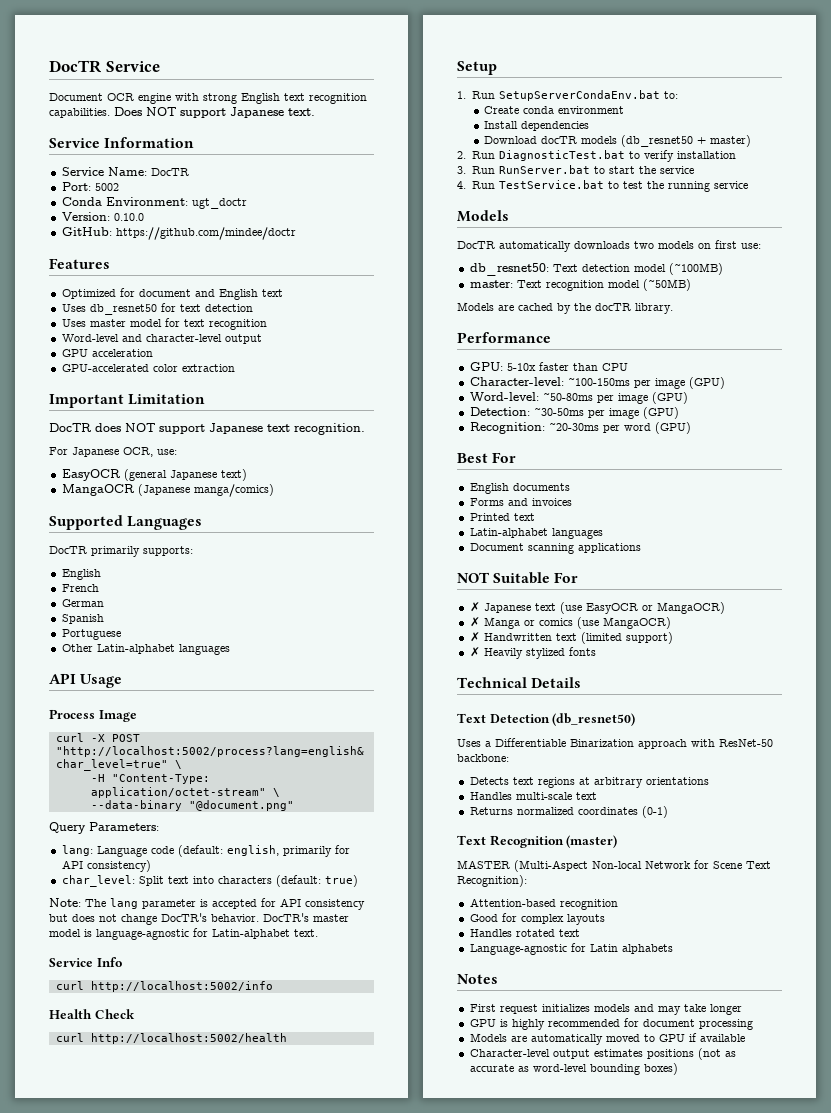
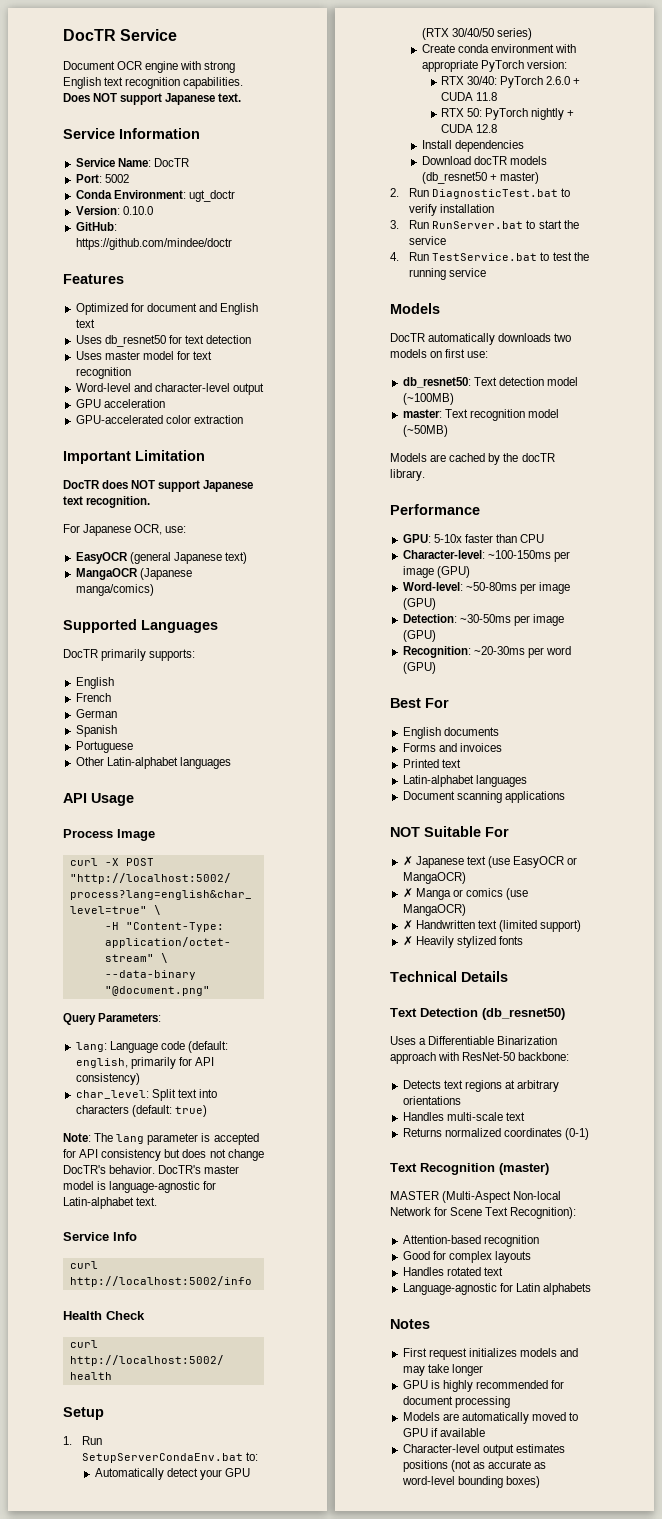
[484,106,625,114] Create conda environment -> [94,1468,251,1480] [421,28,533,40] [421,44,577,53] [421,60,568,72] [441,76,581,88] [441,92,498,101] [441,108,575,120] [441,124,498,133] Automatically detect your GPU (RTX 30/40/50 series) // Create conda environment with appropriate PyTorch version: // RTX 30/40: PyTorch 2.6.0 + CUDA 11.8 // RTX 50: PyTorch nightly + CUDA 12.8

